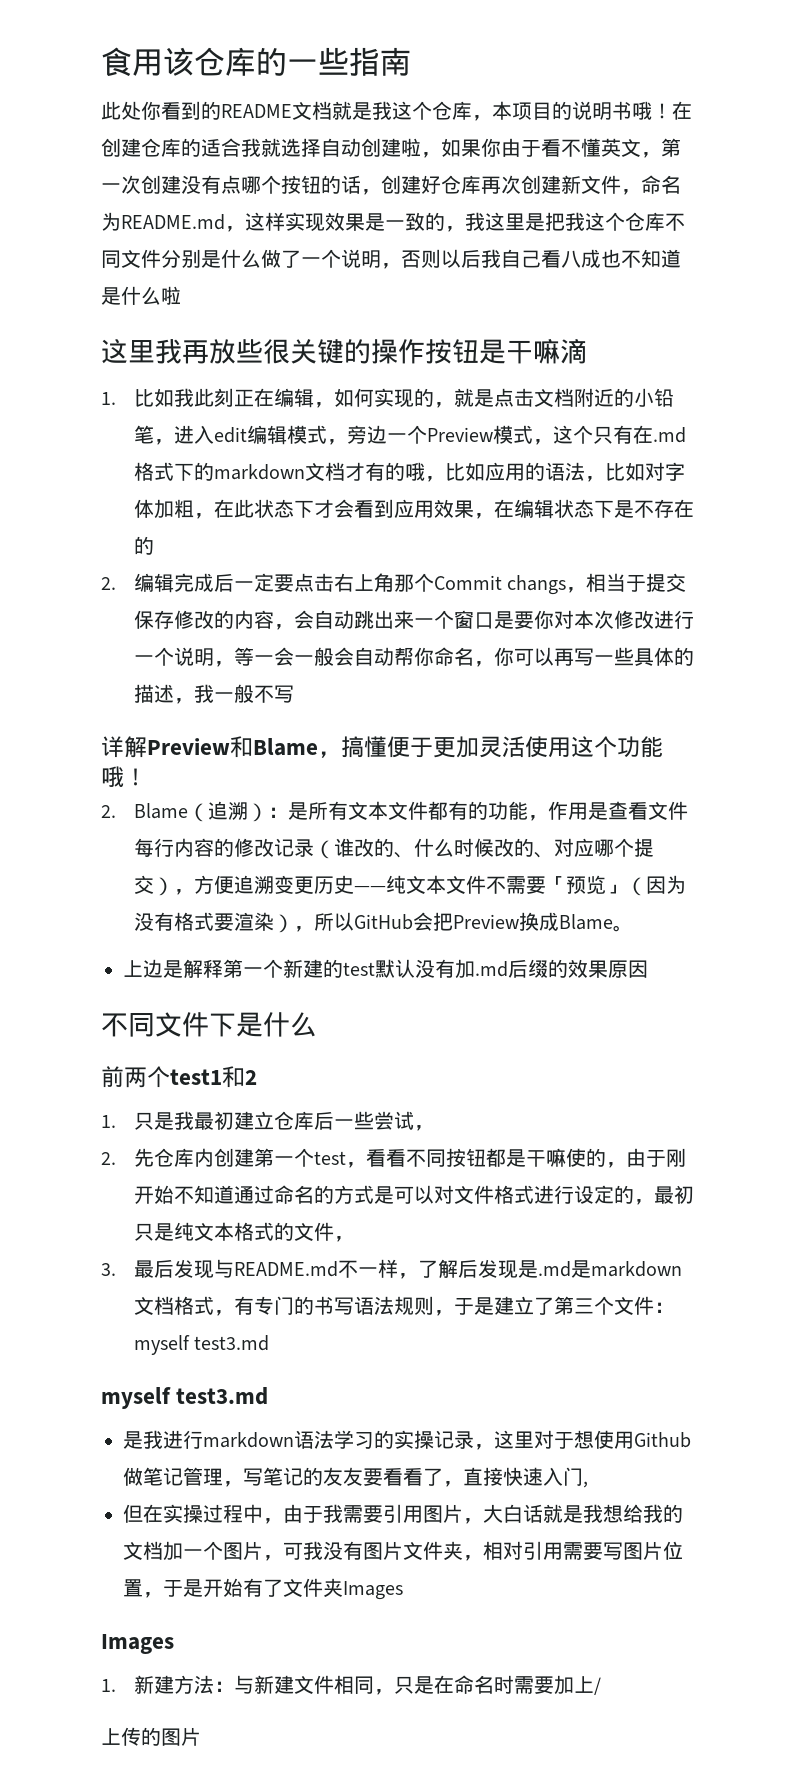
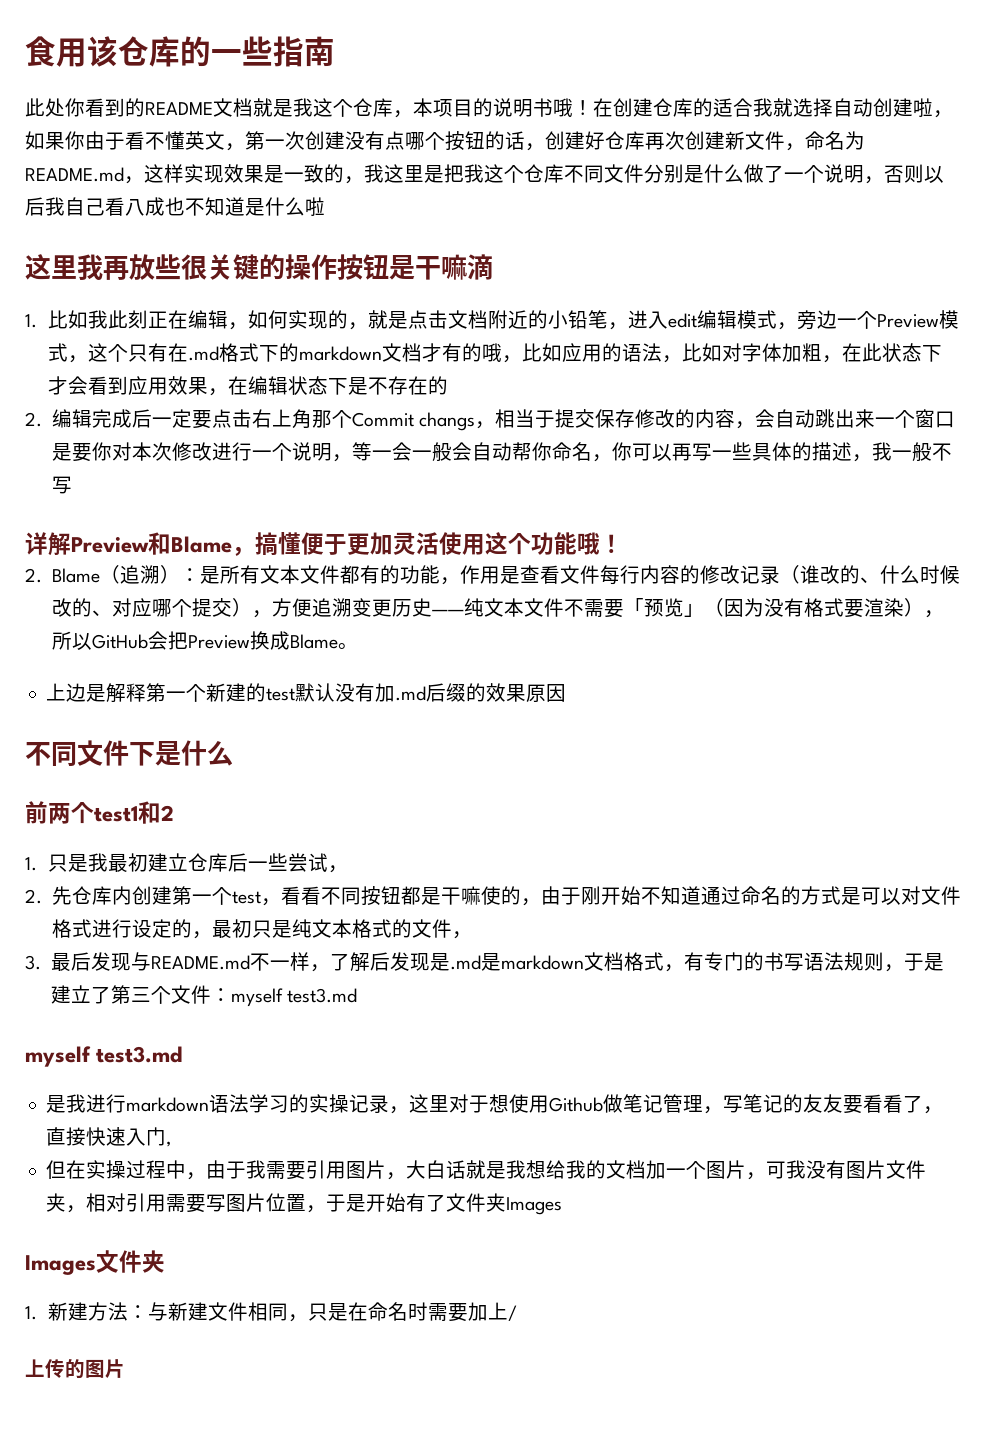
(174, 1644) none -> [96,1250,165,1273] 文件夹

